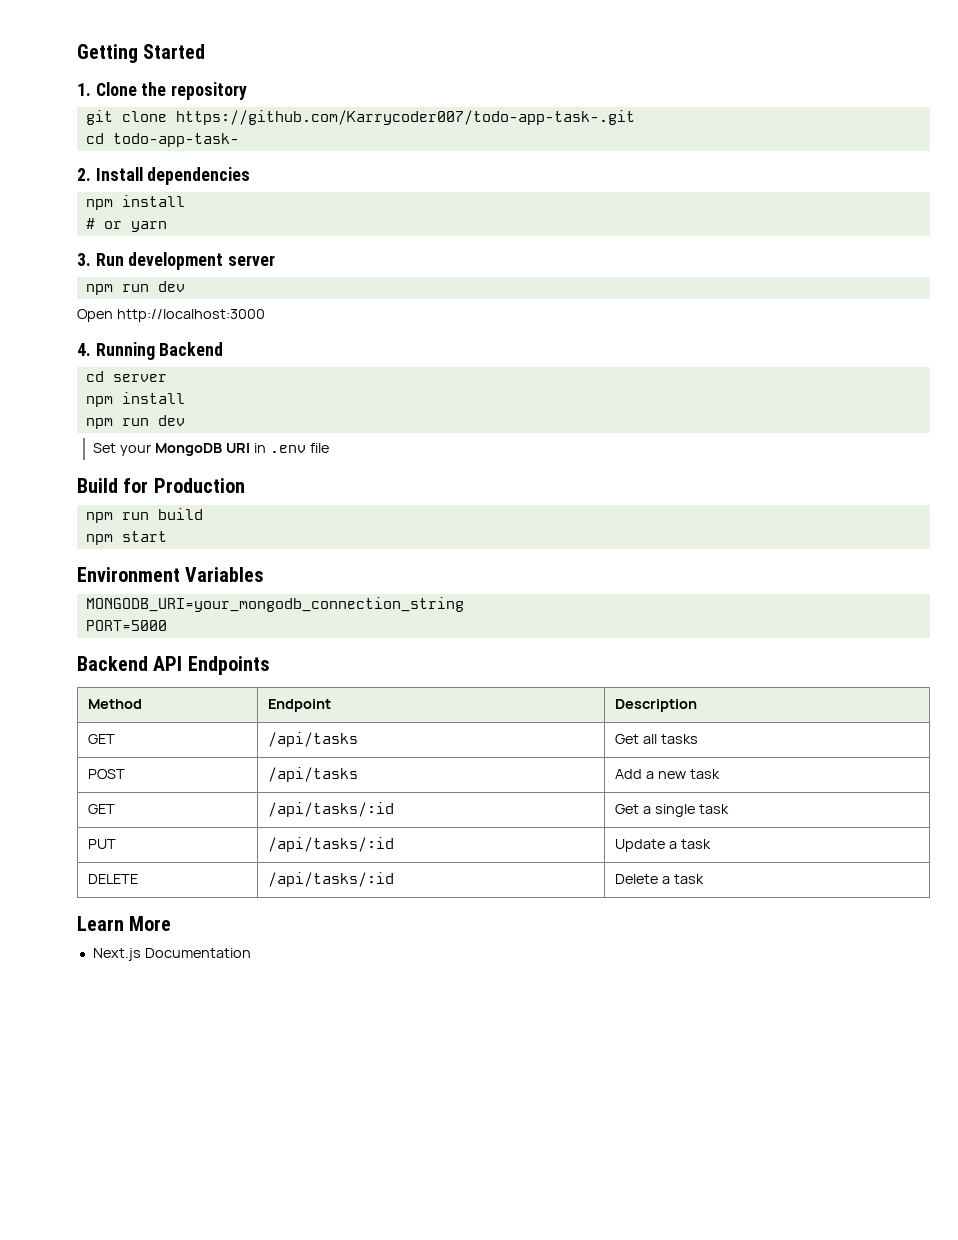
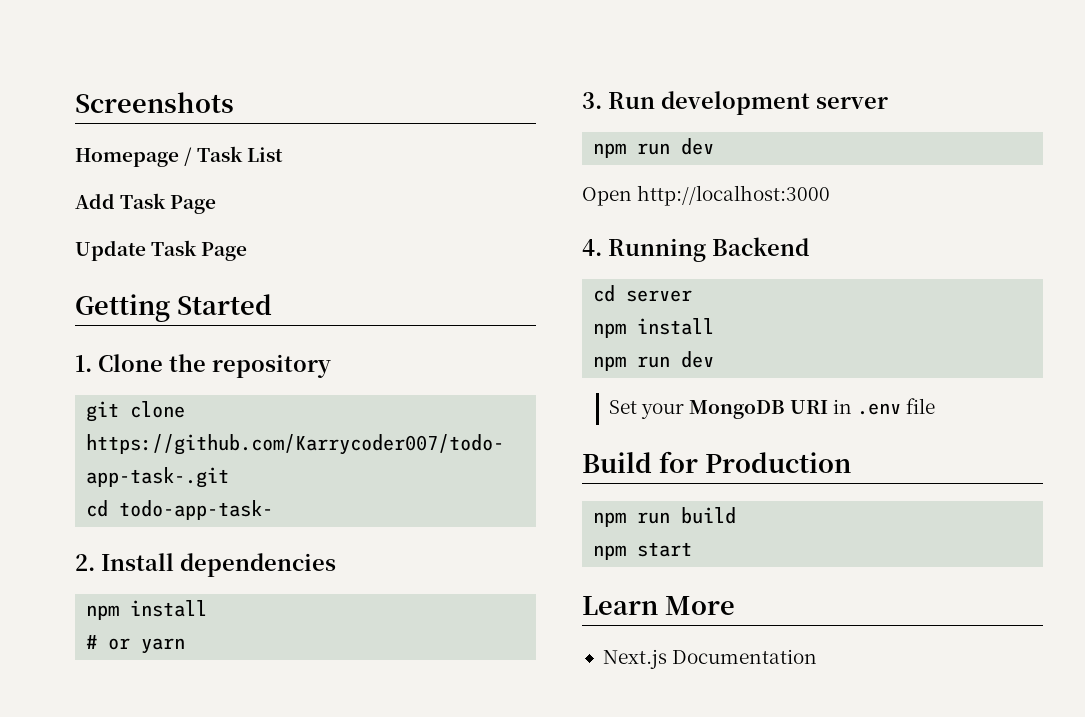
(77, 53) none -> [75,92,234,113] [75,146,284,167] [75,193,217,214] [75,240,248,261] Screenshots // Homepage / Task List // Add Task Page // Update Task Page //
[77,567,265,582] [85,597,464,612] [85,620,167,631] [77,656,270,675] [88,699,143,709] [268,699,332,712] [615,699,698,712] [88,734,116,744] [268,732,359,747] [615,734,699,744] [88,769,126,779] [268,767,359,782] [615,769,721,779] [88,804,116,814] [268,802,395,817] [615,804,730,817] [88,839,117,849] [268,837,395,852] [615,839,712,852] [88,874,139,884] [268,872,395,887] [615,874,705,884] // Environment Variables // MONGODB_URI=your_mongodb_connection_string // PORT=5000 // Backend API Endpoints // Method | Endpoint | Description // GET | /api/tasks | Get all tasks // POST | /api/tasks | Add a new task // GET | /api/tasks/:id | Get a single task // PUT | /api/tasks/:id | Update a task // DELETE | /api/tasks/:id | Delete a task -> (693, 549) none

